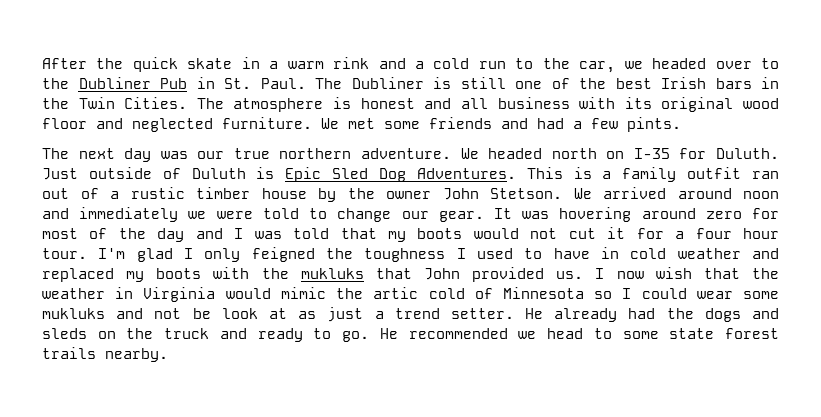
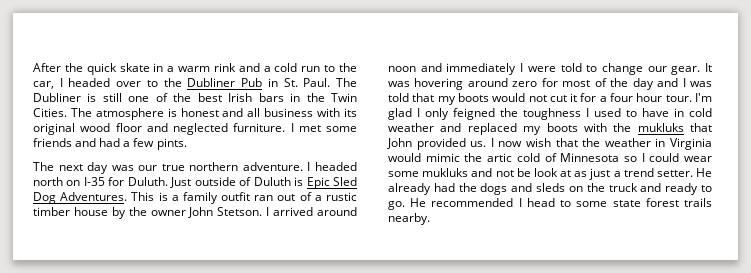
[624,61,643,69] we -> [59,78,63,87] I
[321,118,339,129] We -> [290,123,294,132] I
[460,148,479,159] We -> [307,162,311,171] I
[573,188,592,199] We -> [266,207,270,216] I
[188,211,207,219] we -> [520,63,524,72] I
[518,331,537,339] we -> [518,198,522,207] I

